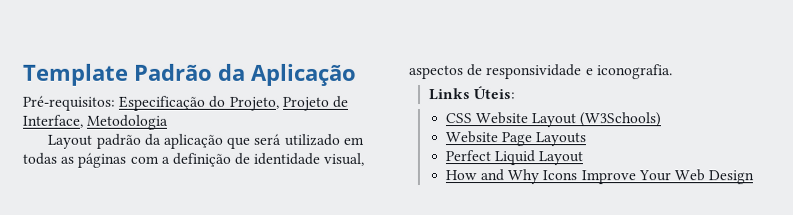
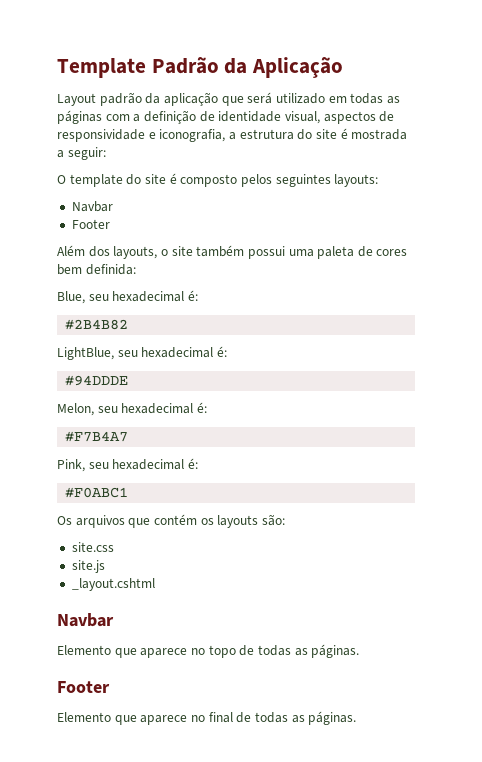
[22,95,349,111] [22,114,169,130] // Pré-requisitos: Especificação do Projeto, Projeto de Interface, Metodologia -> (344, 67) none
[596,64,673,80] [428,86,516,101] [444,112,662,128] [444,131,587,147] [444,150,584,166] [444,169,755,185] iconografia. // Links Úteis: // CSS Website Layout (W3Schools) // Website Page Layouts // Perfect Liquid Layout // How and Why Icons Improve Your Web Design -> [159,128,408,142] [57,147,106,160] [57,173,379,187] [71,201,113,212] [71,219,110,229] [57,245,408,259] [57,264,136,275] [57,290,198,304] [65,319,129,330] [57,346,227,360] [65,375,129,386] [57,402,207,416] [65,431,129,442] [57,458,198,472] [65,487,129,498] [57,514,285,528] [71,542,114,552] [71,560,105,573] [71,578,155,591] [57,613,114,627] [57,644,360,658] [57,681,110,693] [57,711,357,725] iconografia, a estrutura do site é mostrada a seguir: // O template do site é composto pelos seguintes layouts: // Navbar // Footer // Além dos layouts, o site também possui uma paleta de cores bem definida: // Blue, seu hexadecimal é: // #2B4B82 // LightBlue, seu hexadecimal é: // #94DDDE // Melon, seu hexadecimal é: // #F7B4A7 // Pink, seu hexadecimal é: // #F0ABC1 // Os arquivos que contém os layouts são: // site.css // site.js // _layout.cshtml // Navbar // Elemento que aparece no topo de todas as páginas. // Footer // Elemento que aparece no final de todas as páginas.

